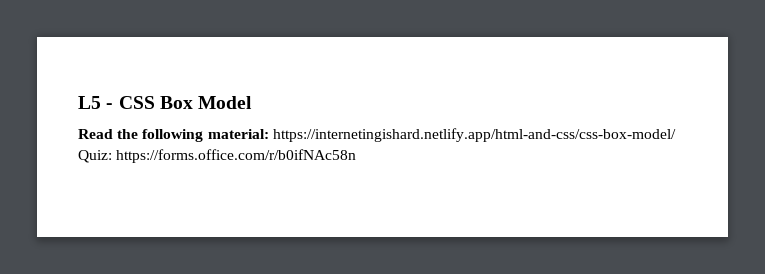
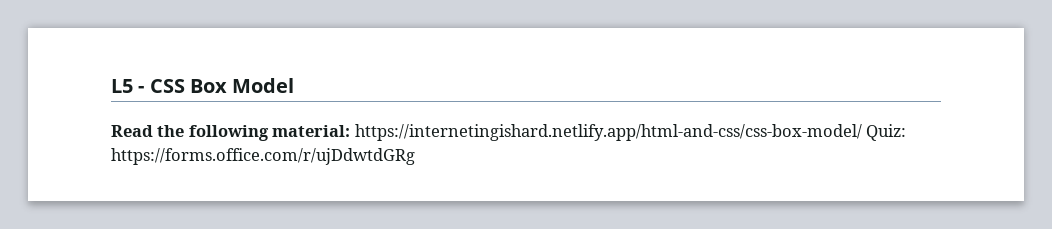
[116,149,357,163] https://forms.office.com/r/b0ifNAc58n -> [111,148,415,165] https://forms.office.com/r/ujDdwtdGRg

